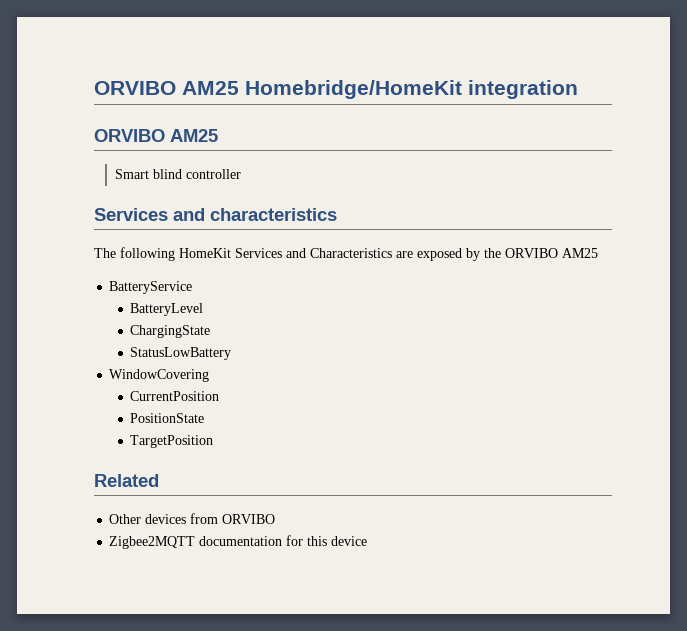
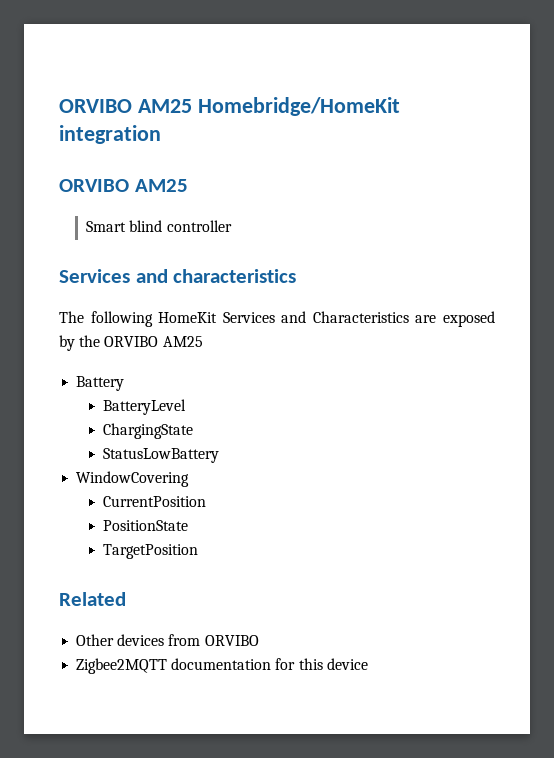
[109,281,193,294] BatteryService -> [76,376,125,391] Battery

